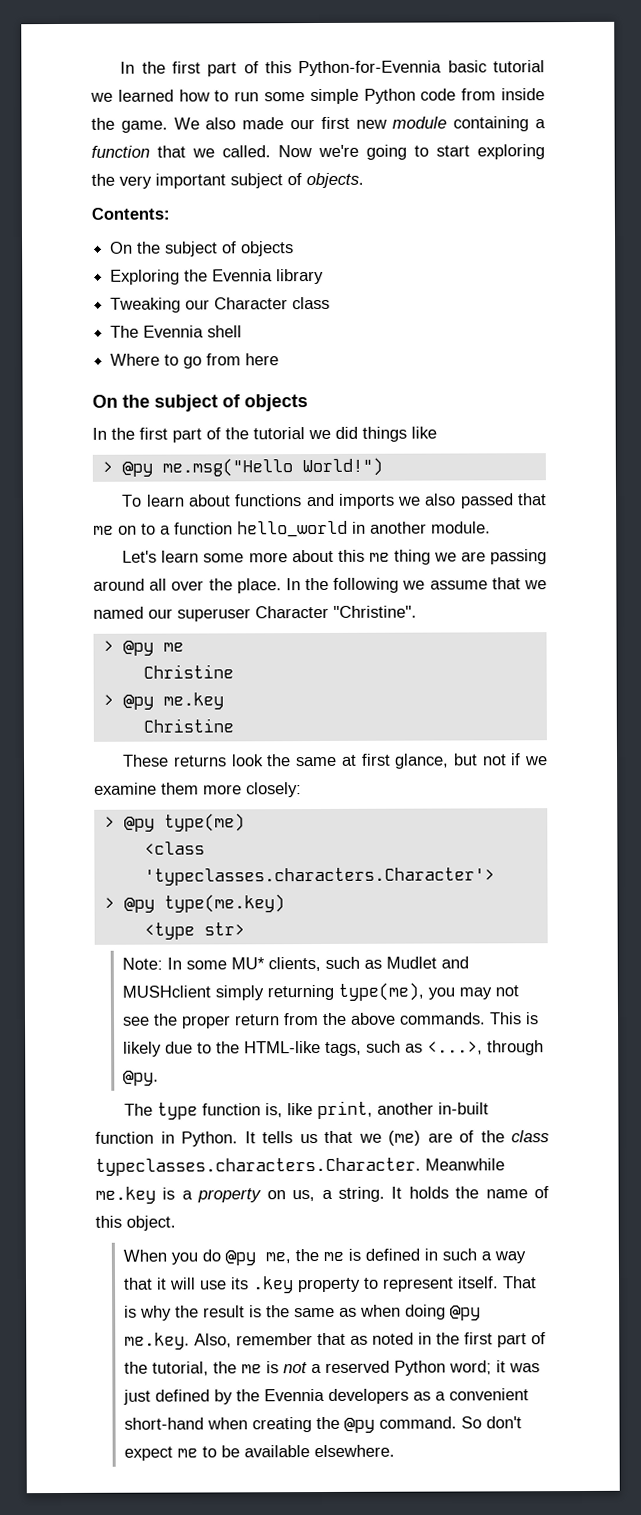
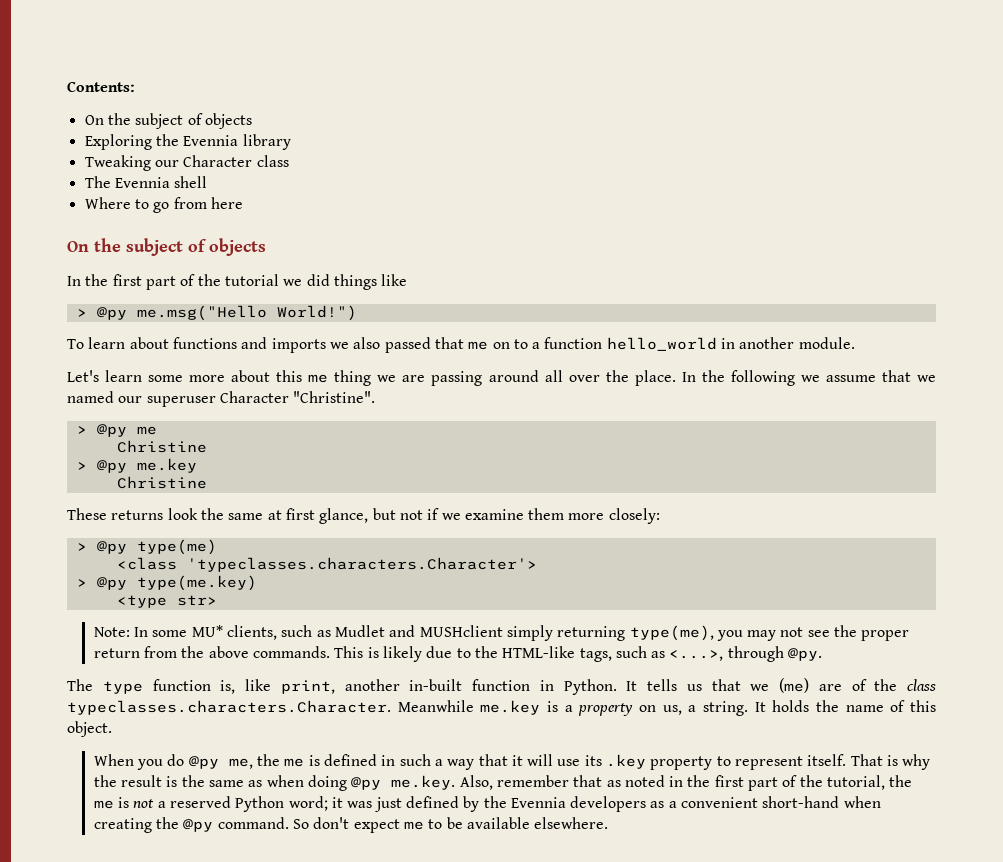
[120,60,545,77] [90,88,545,105] [91,116,546,133] [91,144,545,160] [91,172,364,189] In the first part of this Python-for-Evennia basic tutorial we learned how to run some simple Python code from inside the game. We also made our first new module containing a function that we called. Now we're going to start exploring the very important subject of objects. // -> (67, 86) none

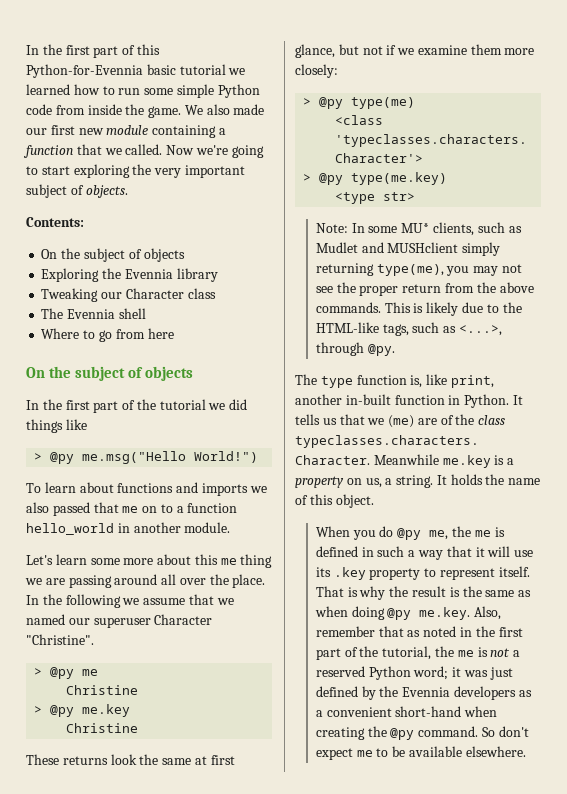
(67, 86) none -> [26,44,160,58] [26,64,246,78] [26,84,260,98] [26,104,265,118] [26,125,226,138] [23,144,264,158] [26,164,245,178] [26,184,128,198] In the first part of this Python-for-Evennia basic tutorial we learned how to run some simple Python code from inside the game. We also made our first new module containing a function that we called. Now we're going to start exploring the very important subject of objects. //

